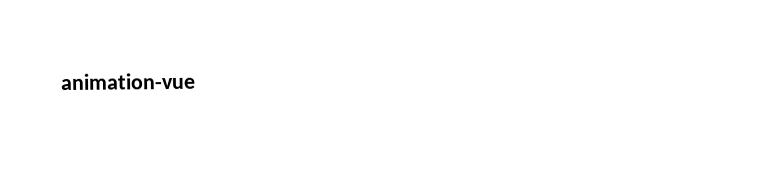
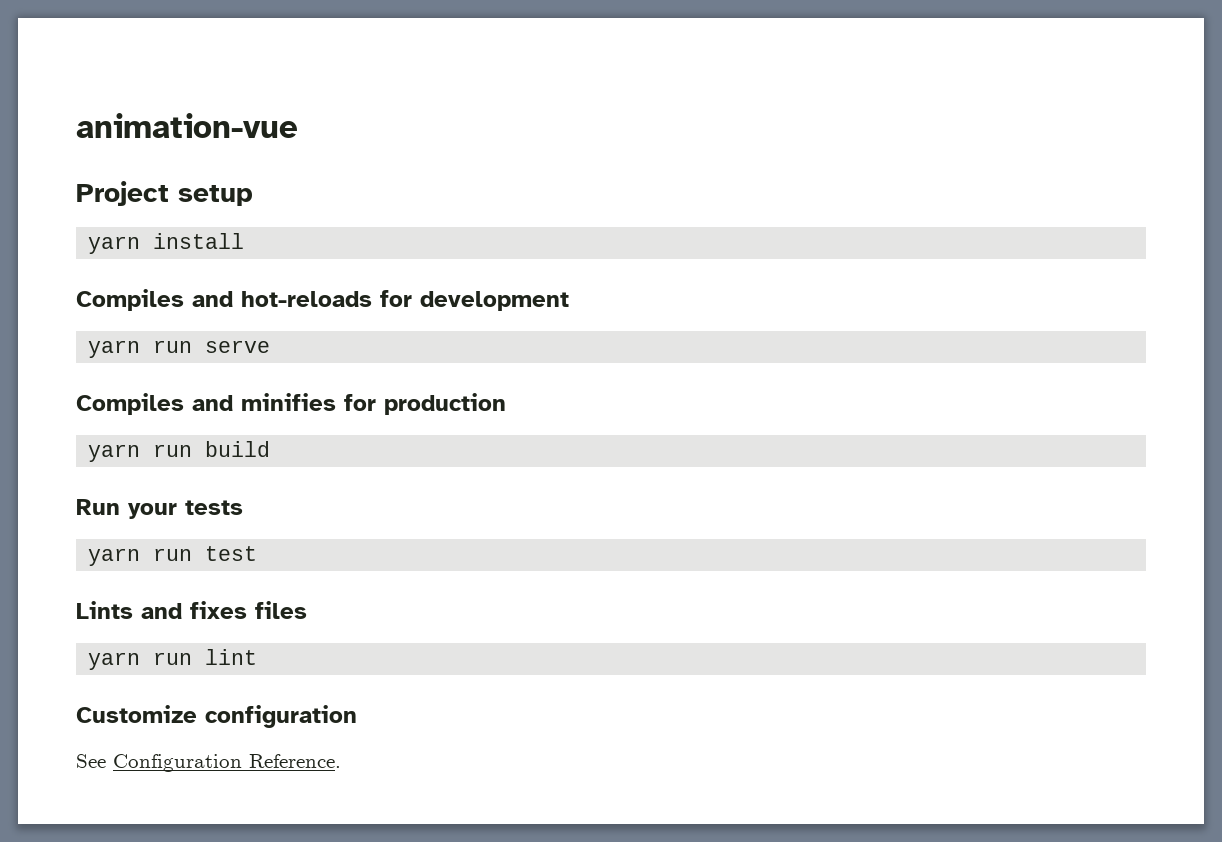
(196, 81) none -> [76,181,253,206] [88,233,245,254] [76,289,569,311] [88,340,271,358] [76,393,506,415] [88,441,271,462] [76,499,243,519] [88,546,258,566] [76,601,307,619] [88,649,258,670] [76,705,357,728] [76,754,341,772] // Project setup // yarn install // Compiles and hot-reloads for development // yarn run serve // Compiles and minifies for production // yarn run build // Run your tests // yarn run test // Lints and fixes files // yarn run lint // Customize configuration // See Configuration Reference.

